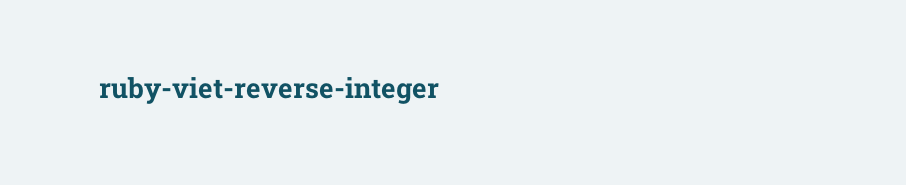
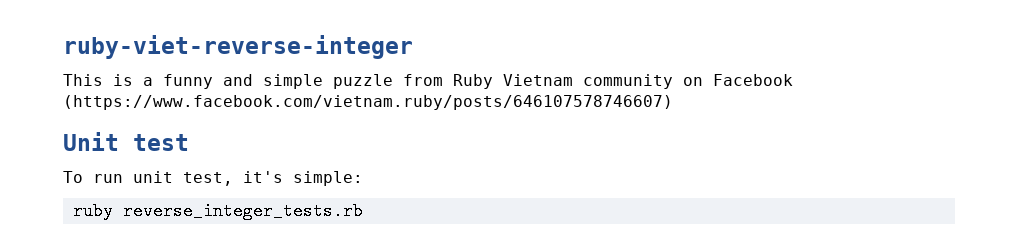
(439, 90) none -> [63,74,793,89] [63,95,673,110] [63,132,189,151] [63,171,363,186] [72,202,363,220] // This is a funny and simple puzzle from Ruby Vietnam community on Facebook (https://www.facebook.com/vietnam.ruby/posts/646107578746607) // Unit test // To run unit test, it's simple: // ruby reverse_integer_tests.rb

